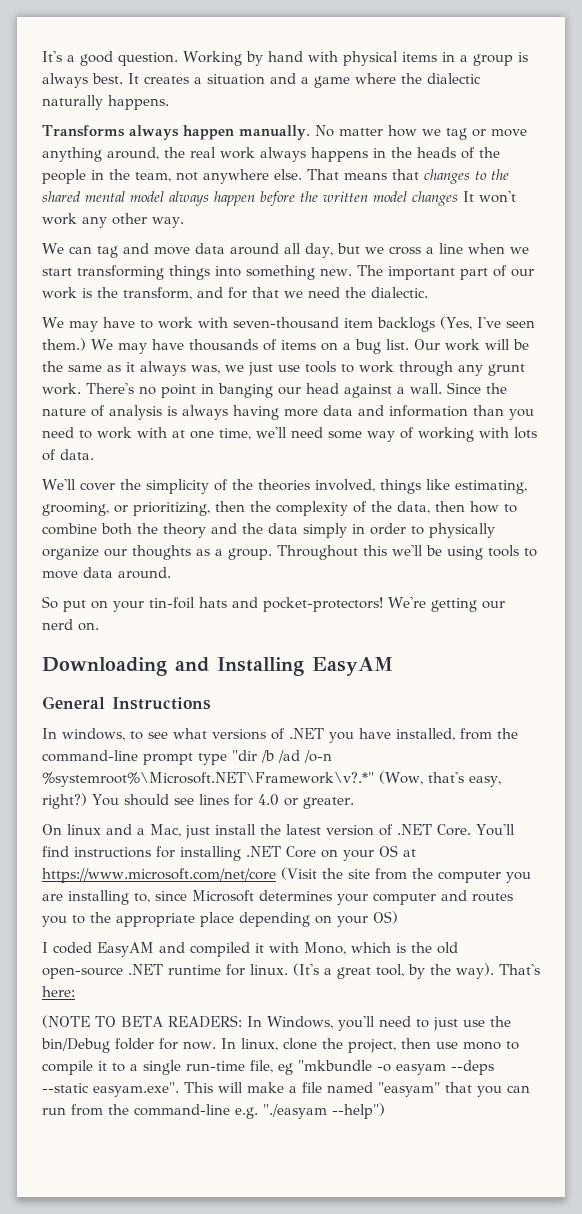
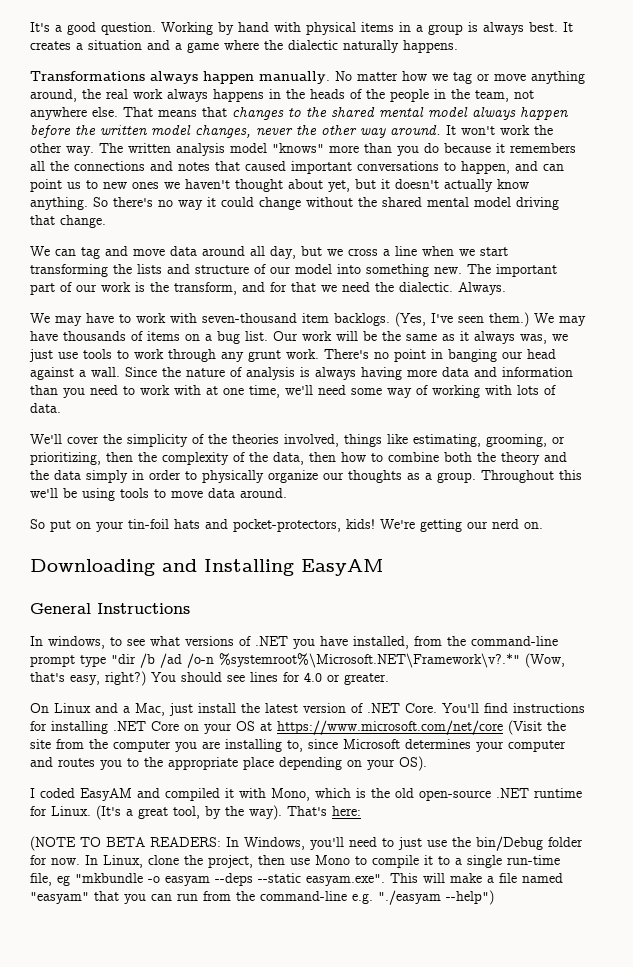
[42,125,125,137] Transforms -> [30,71,145,81] Transformations
[412,191,458,206] changes -> [195,125,441,138] changes, never the other way around.
[82,216,107,228] any -> [534,125,553,135] the
(184, 222) none -> [99,143,576,156] [30,161,564,174] [30,179,529,192] [30,197,559,210] [30,215,106,228] The written analysis model "knows" more than you do because it remembers all the connections and notes that caused important conversations to happen, and can point us to new ones we haven't thought about yet, but it doesn't actually know anything. So there's no way it could change without the shared mental model driving that change.
[169,265,210,280] things -> [113,264,332,274] the lists and structure of our model
(428, 292) none -> [458,282,506,295] Always.
[376,317,435,332] backlogs -> [334,313,390,326] backlogs.
[263,597,383,612] pocket-protectors! -> [233,519,375,532] pocket-protectors, kids!
[67,824,101,835] linux -> [54,703,91,713] Linux
[373,911,398,924] OS) -> [399,756,427,771] OS).
[250,964,288,975] linux. -> [51,806,91,816] Linux.
[240,1038,278,1051] linux, -> [103,855,143,868] Linux,
[462,1041,501,1050] mono -> [315,855,350,865] Mono

